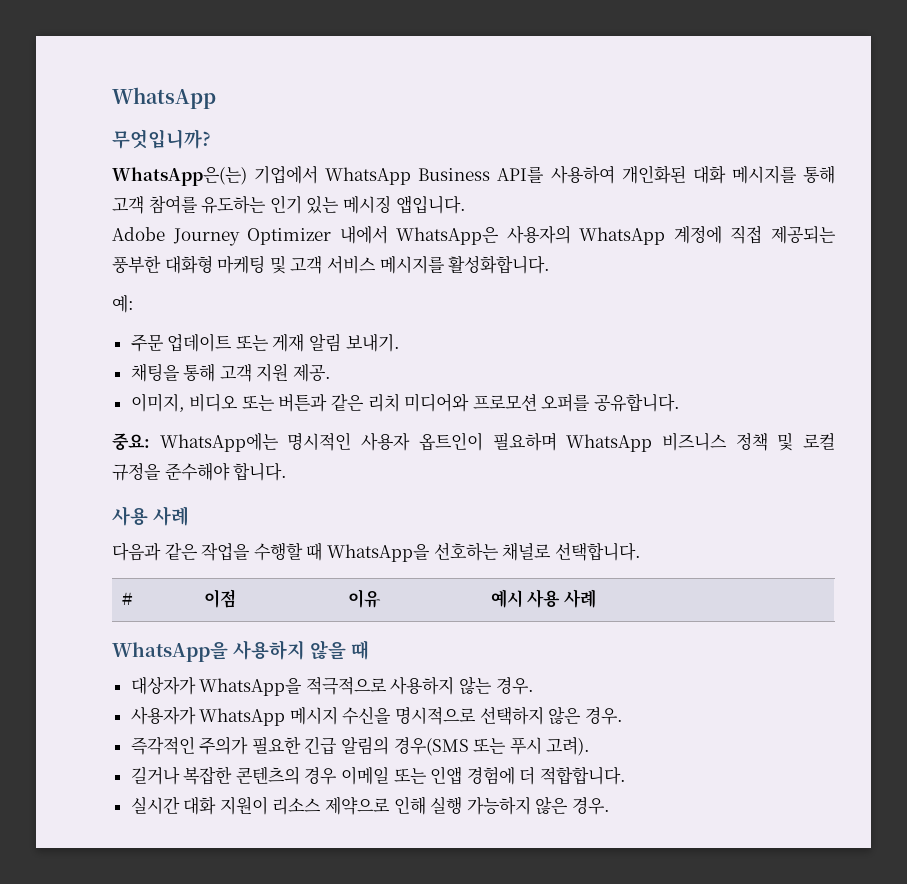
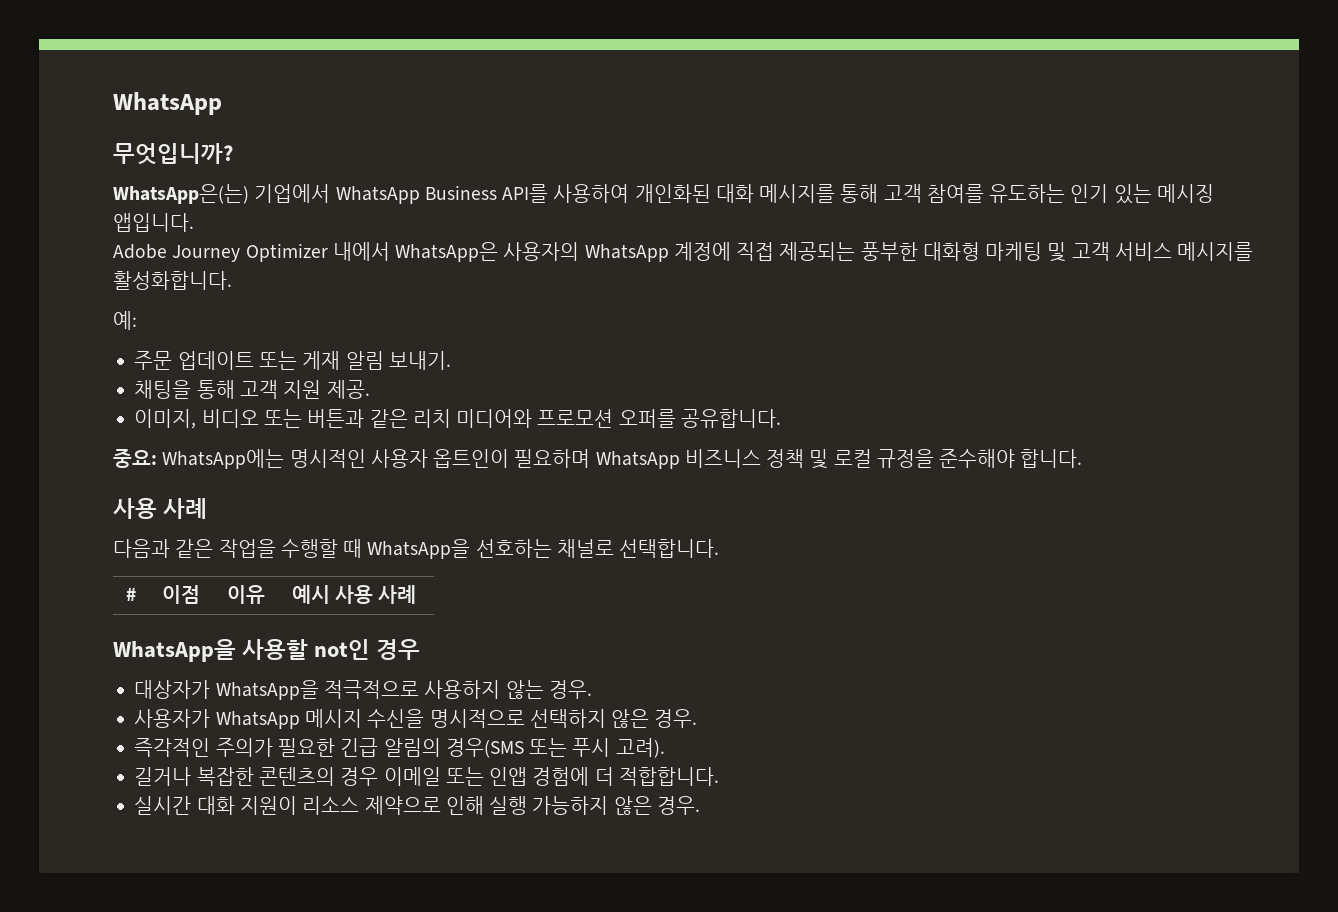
[233,640,369,660] 사용하지 않을 때 -> [242,639,421,660] 사용할 not인 경우

